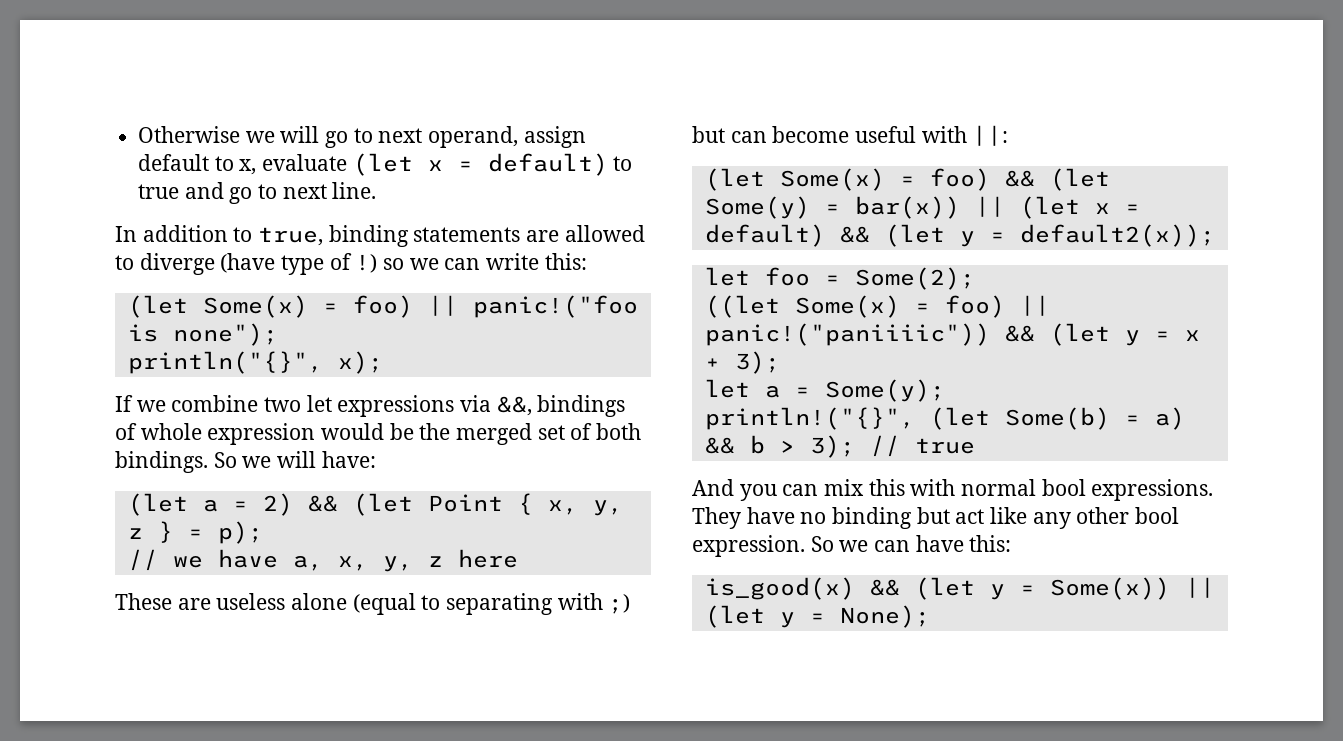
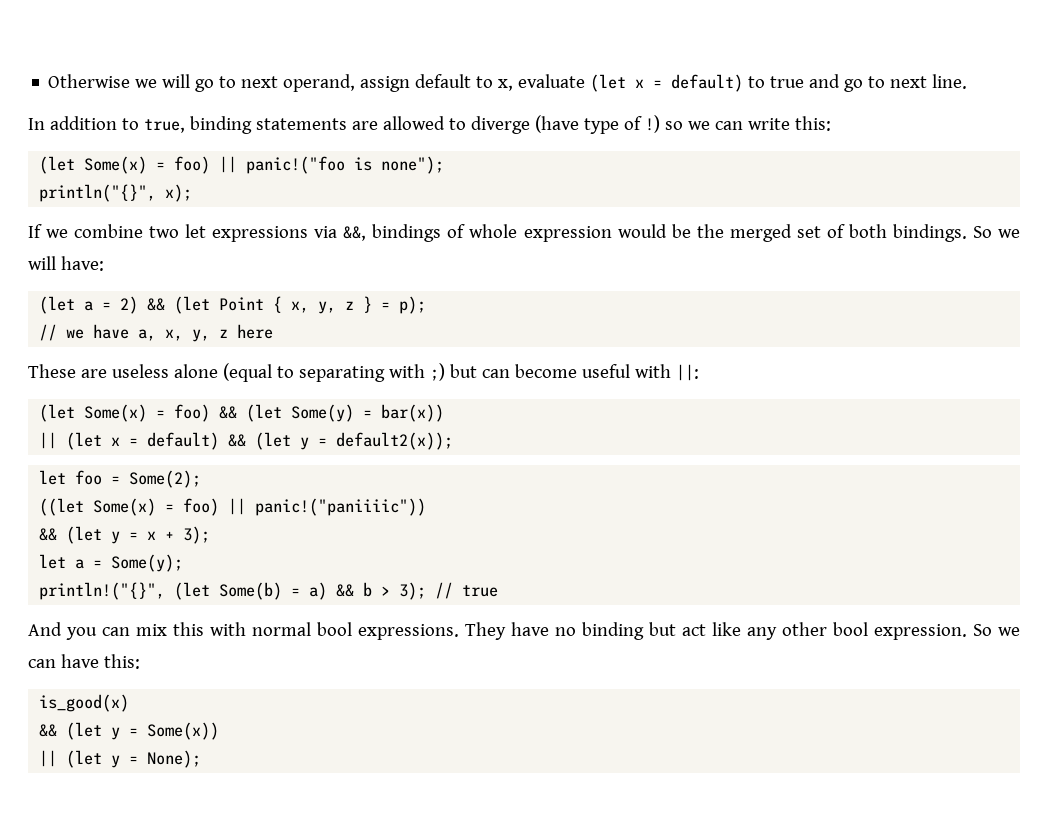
(960, 207) none -> (445, 413) //
(990, 334) none -> (427, 507) //
(855, 588) none -> (130, 703) //
(1170, 588) none -> (220, 731) //

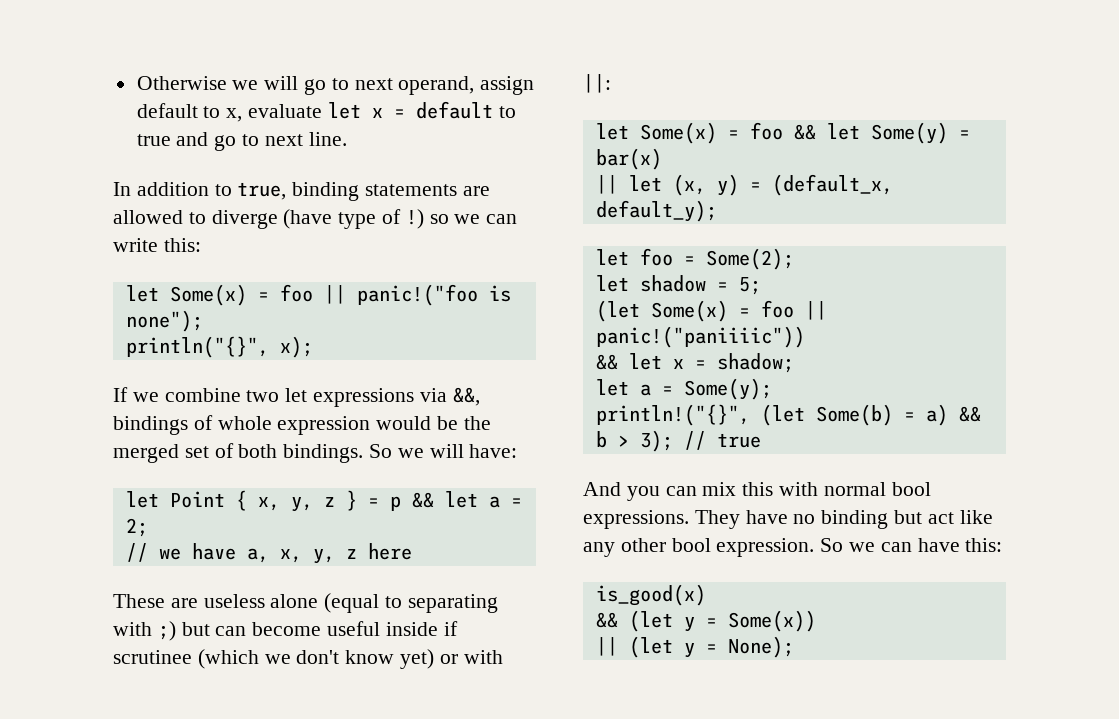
[590,74,744,92] (let x = default) -> [327,101,493,119] let x = default
[39,156,211,174] (let Some(x) = foo) -> [125,284,313,306] let Some(x) = foo
[39,296,211,314] (let a = 2) && (let -> [125,491,159,508] let
[399,296,427,314] p); -> [389,491,522,511] [125,518,148,537] p && let a = 2;
(630, 371) none -> [385,621,458,636] [113,649,458,669] inside if scrutinee (which we don't know yet) or
[39,404,283,422] (let Some(x) = foo) && (let -> [595,122,860,144] let Some(x) = foo && let
[381,404,445,422] [39,432,454,450] bar(x)) // || (let x = default) && (let y = default2(x)); -> [595,148,662,170] [595,174,893,196] [595,200,717,222] bar(x) // || let (x, y) = (default_x, default_y);
[39,498,220,516] ((let Some(x) = foo) -> [595,275,761,295] [595,300,794,322] let shadow = 5; // (let Some(x) = foo
[66,526,211,544] (let y = x + 3); -> [628,353,794,373] let x = shadow;

